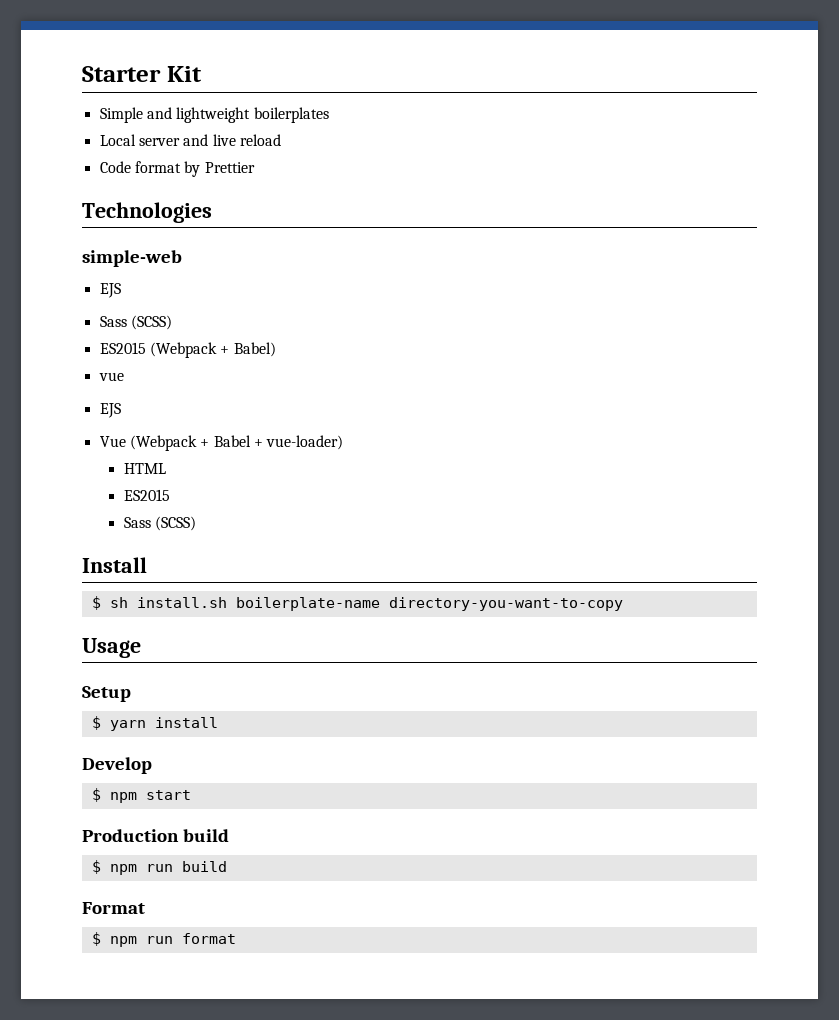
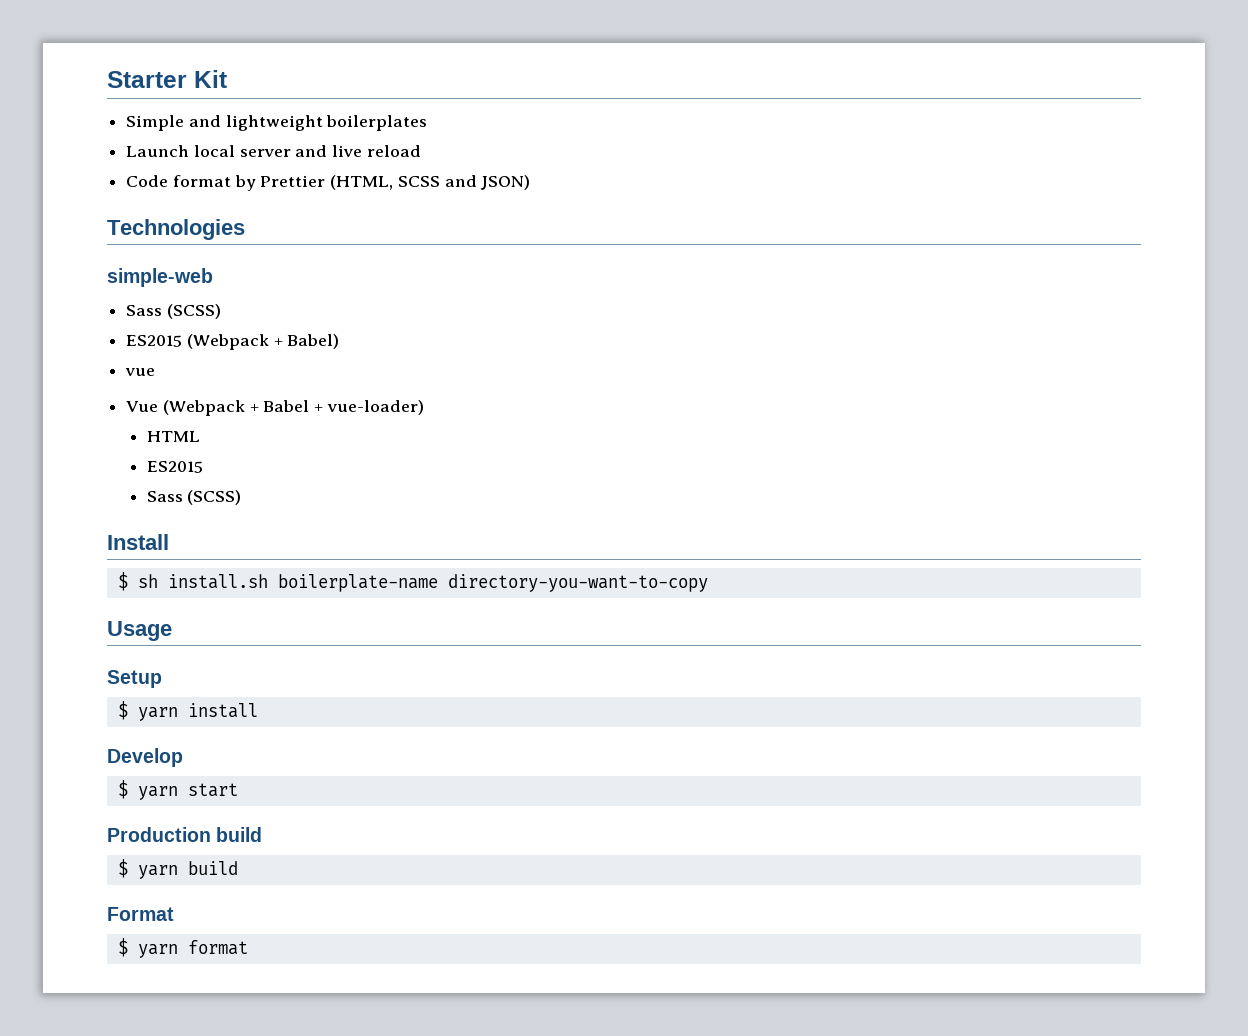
[99,134,136,146] Local -> [126,145,235,157] Launch local
(255, 167) none -> [330,175,531,190] (HTML, SCSS and JSON)
[99,283,121,298] // EJS -> (213, 277) none
[99,403,121,418] // EJS -> (156, 372) none
[109,792,137,803] npm -> [137,786,178,800] yarn
[109,864,173,875] npm run -> [137,865,178,879] yarn
[109,936,173,947] npm run -> [137,944,178,958] yarn

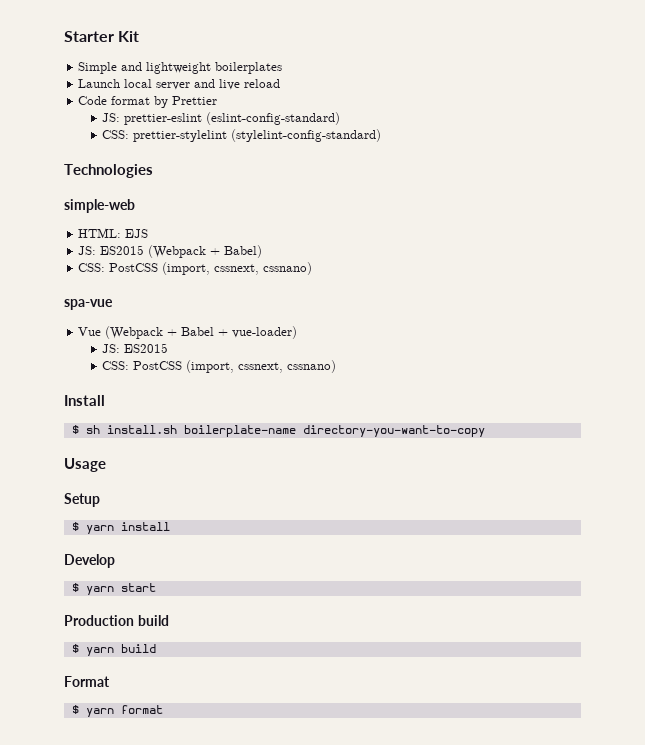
[330,175,531,190] (HTML, SCSS and JSON) -> [102,112,341,125] [102,129,382,142] // JS: prettier-eslint (eslint-config-standard) // CSS: prettier-stylelint (stylelint-config-standard)
[126,304,221,319] Sass (SCSS) // -> [78,228,149,238] [78,246,97,255] HTML: EJS // JS:
[125,368,156,376] vue -> [78,262,313,275] [64,299,113,310] CSS: PostCSS (import, cssnext, cssnano) // spa-vue
[146,431,200,442] HTML // -> [102,344,121,353] JS:
[146,490,242,505] Sass (SCSS) -> [102,360,337,373] CSS: PostCSS (import, cssnext, cssnano)

